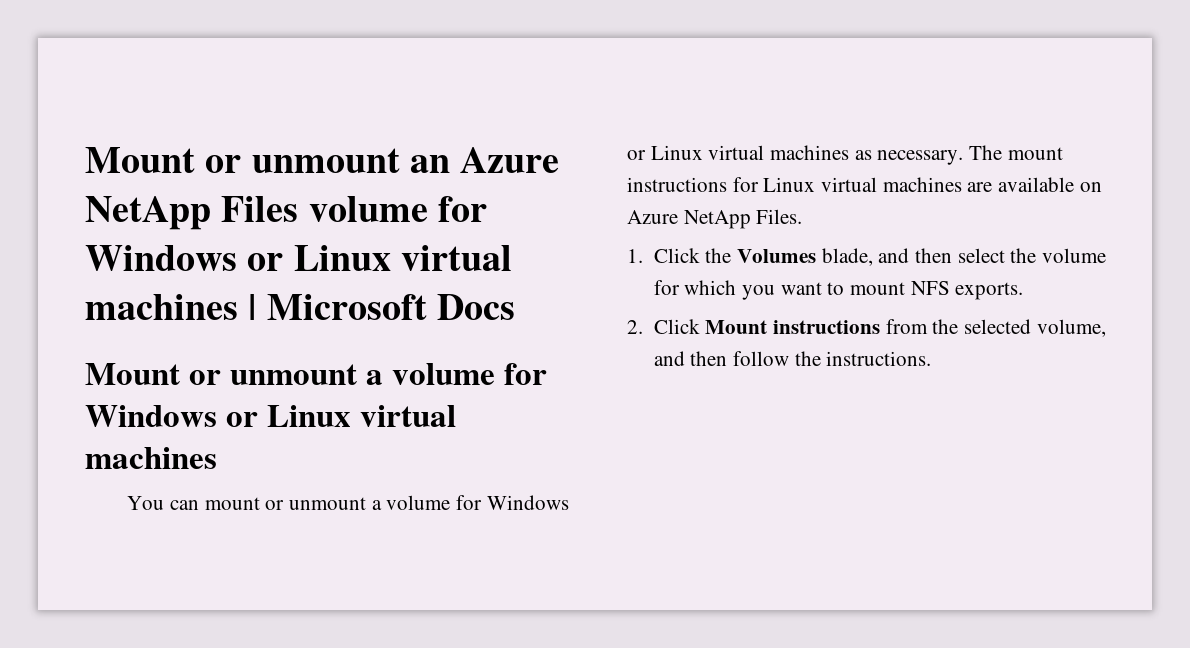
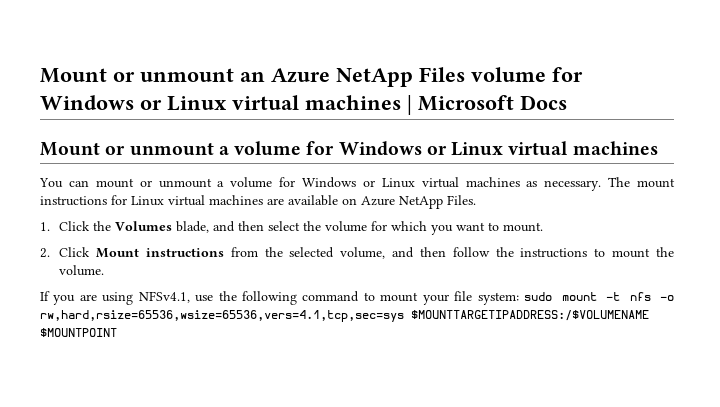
[849,281,1024,300] mount NFS exports. -> [503,222,544,232] mount.
[826,351,932,366] instructions. -> [520,247,674,258] [59,265,105,276] [40,291,675,305] [40,310,649,322] [40,328,117,337] instructions to mount the volume. // If you are using NFSv4.1, use the following command to mount your file system: sudo mount -t nfs -o rw,hard,rsize=65536,wsize=65536,vers=4.1,tcp,sec=sys $MOUNTTARGETIPADDRESS:/$VOLUMENAME $MOUNTPOINT

